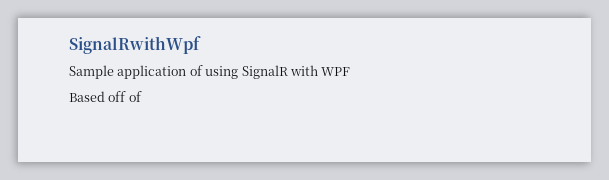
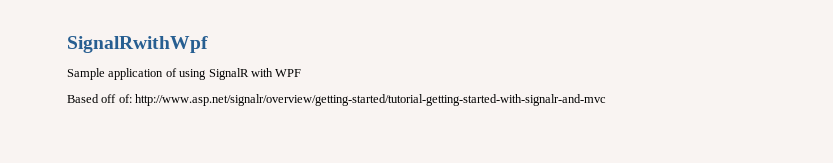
[128,91,142,102] of -> [118,94,607,106] of: http://www.asp.net/signalr/overview/getting-started/tutorial-getting-started-with-signalr-and-mvc

